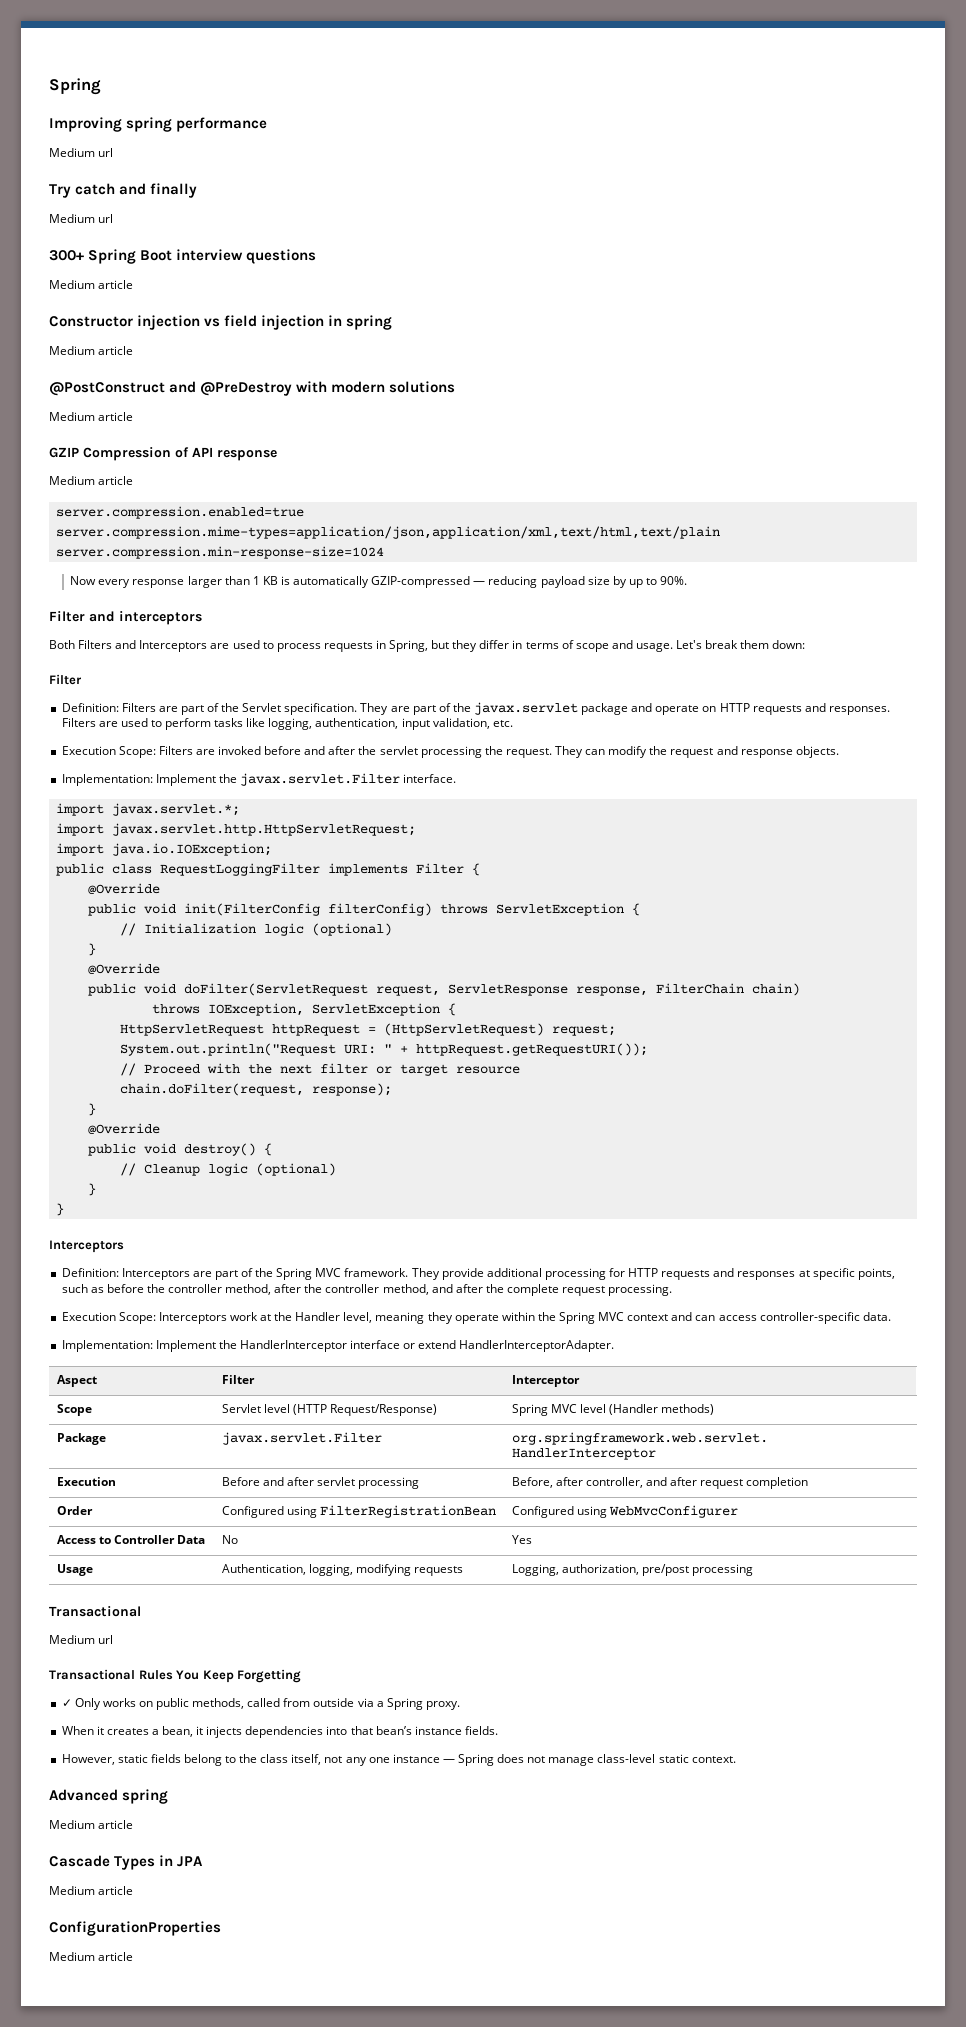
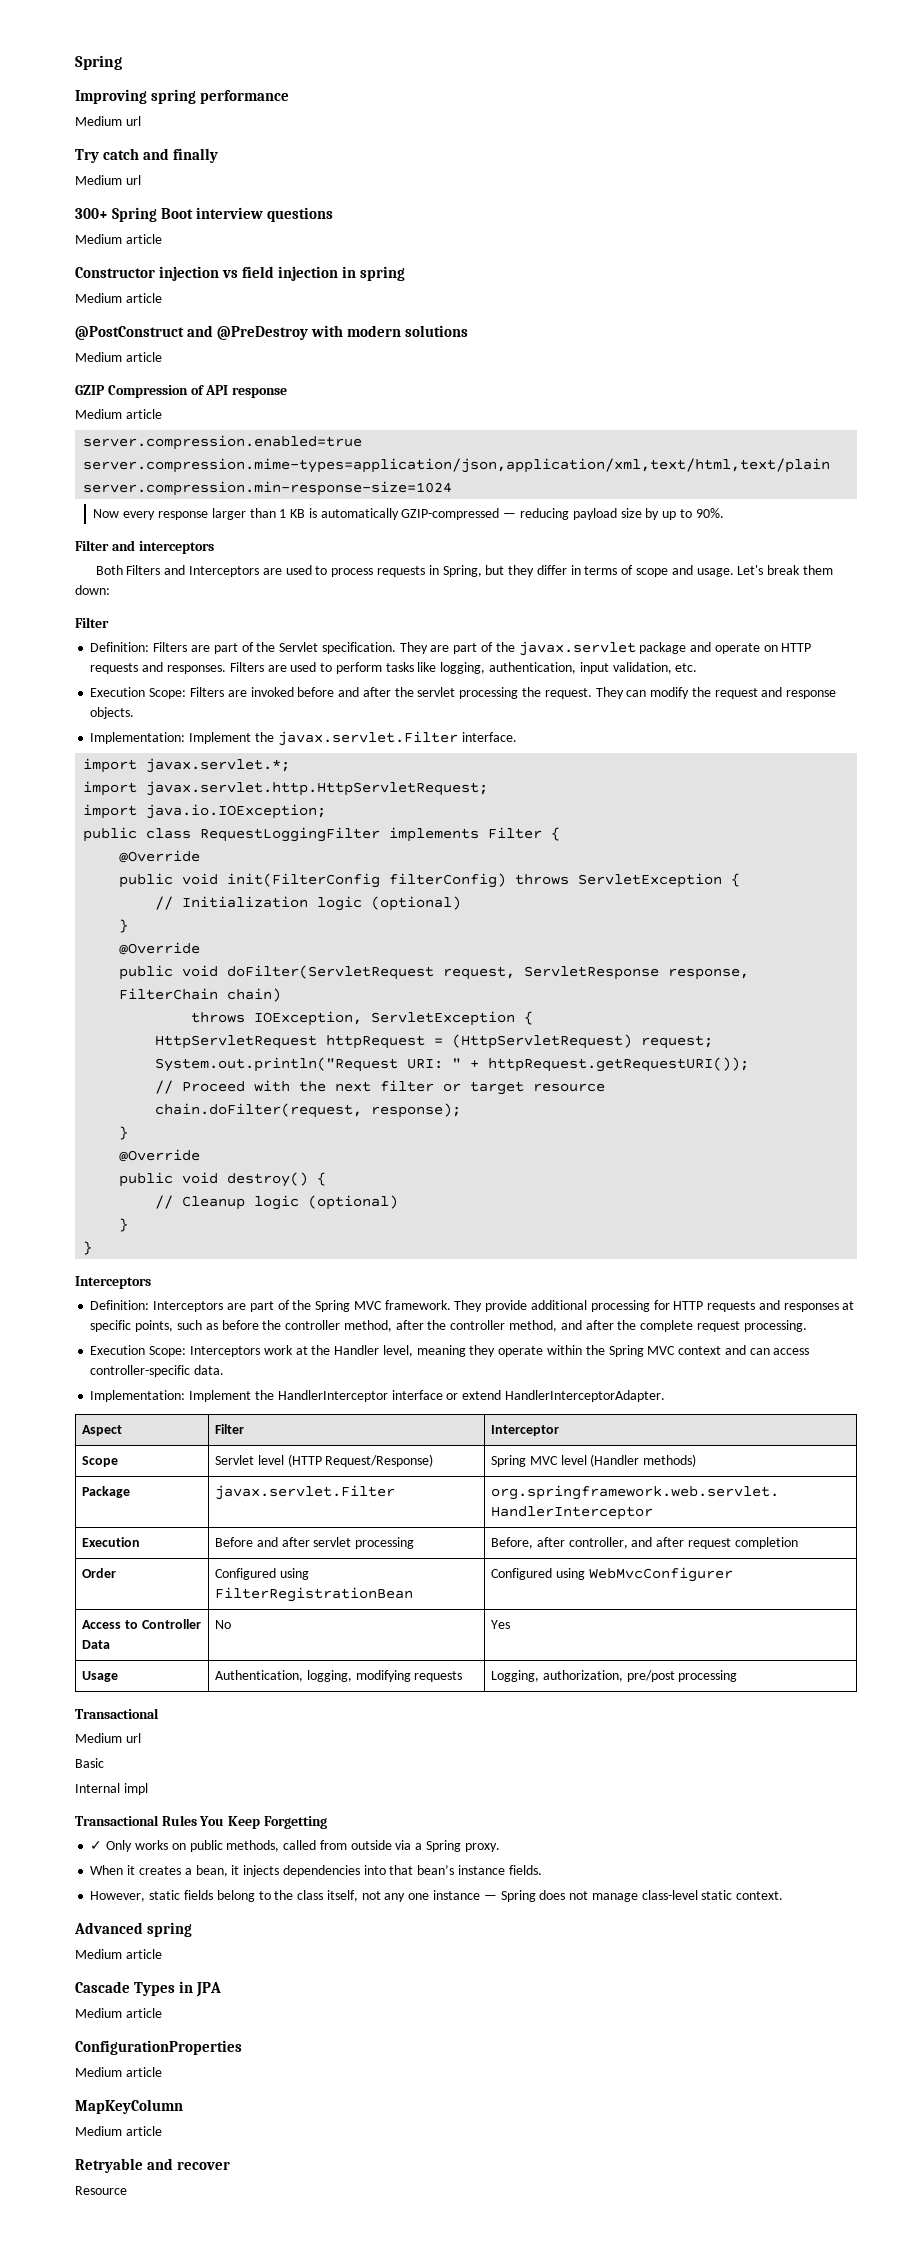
(114, 1639) none -> [75,1758,104,1768] [75,1783,148,1795] // Basic // Internal impl
(134, 1956) none -> [75,2099,183,2114] [75,2126,162,2136] [75,2158,231,2173] [75,2186,127,2195] // MapKeyColumn // Medium article // Retryable and recover // Resource

